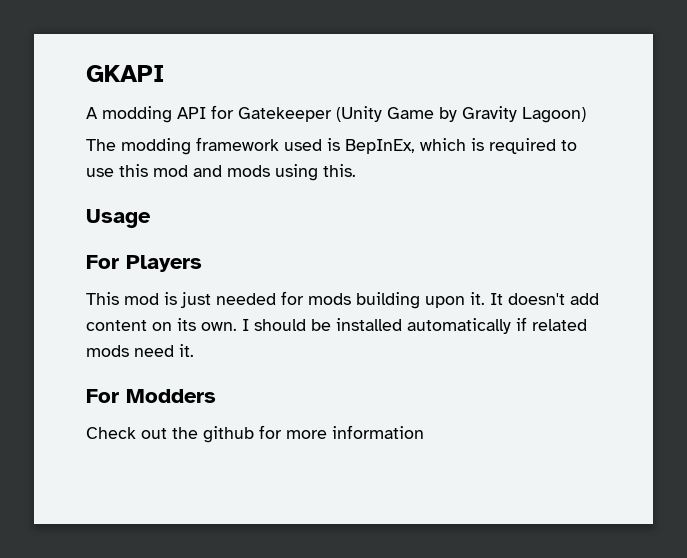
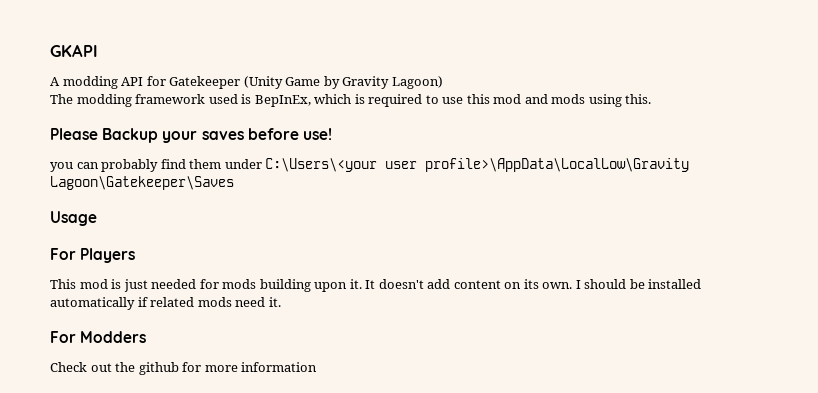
(356, 170) none -> [50,128,332,143] [50,158,690,172] [50,176,234,190] // Please Backup your saves before use! // you can probably find them under C:\Users\<your user profile>\AppData\LocalLow\Gravity Lagoon\Gatekeeper\Saves

